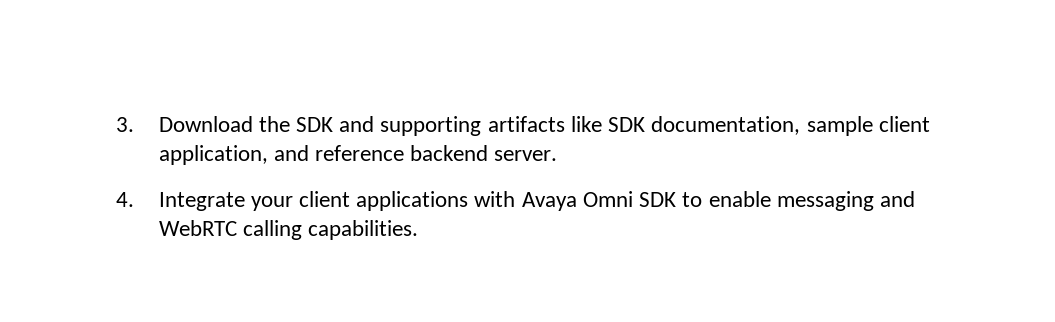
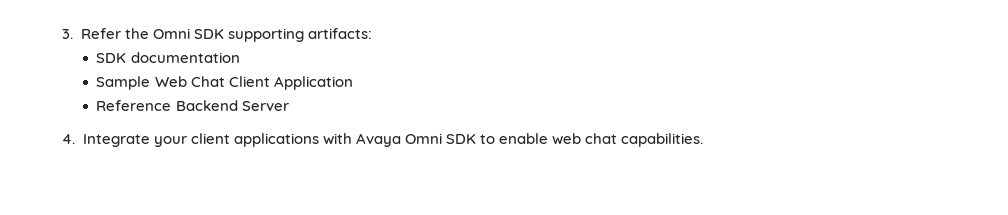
[158,116,930,136] [158,145,558,165] Download the SDK and supporting artifacts like SDK documentation, sample client application, and reference backend server. -> [80,28,372,42] [96,52,240,63] [96,76,353,90] [96,100,289,111] Refer the Omni SDK supporting artifacts: // SDK documentation // Sample Web Chat Client Application // Reference Backend Server
[776,191,915,211] [158,220,302,240] messaging and WebRTC calling -> [552,133,618,145] web chat

